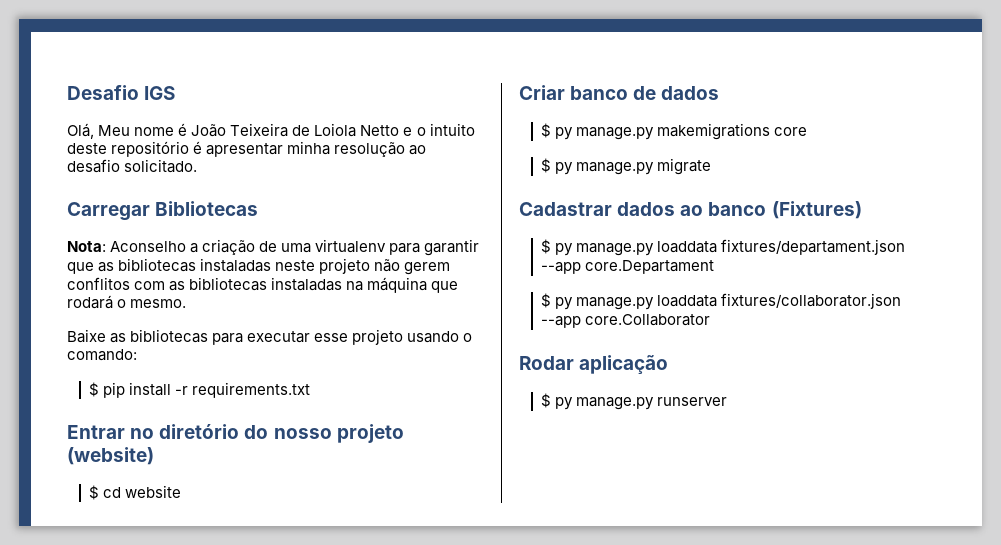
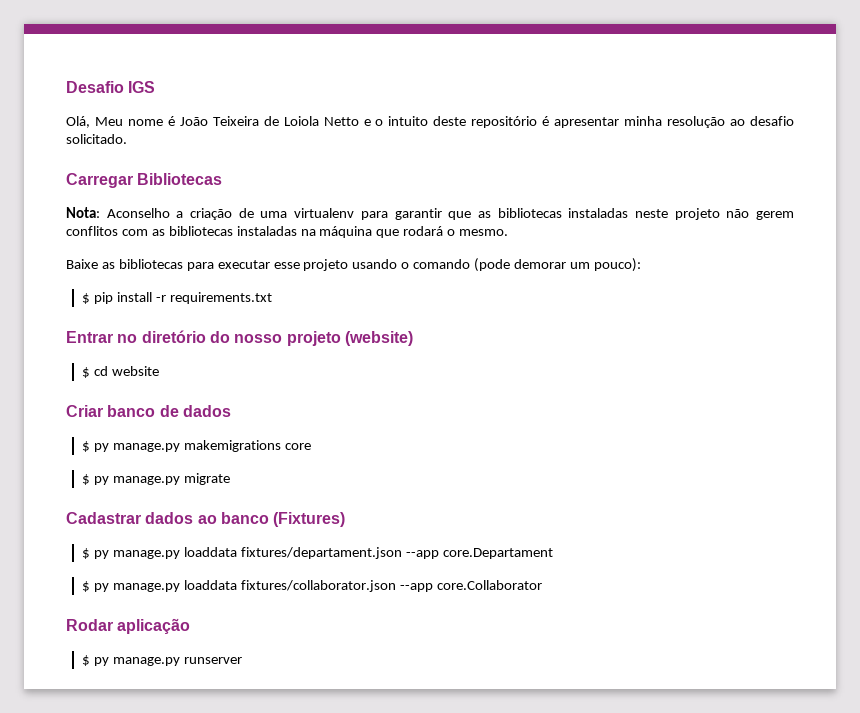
[67,349,137,361] comando: -> [413,258,641,272] comando (pode demorar um pouco):

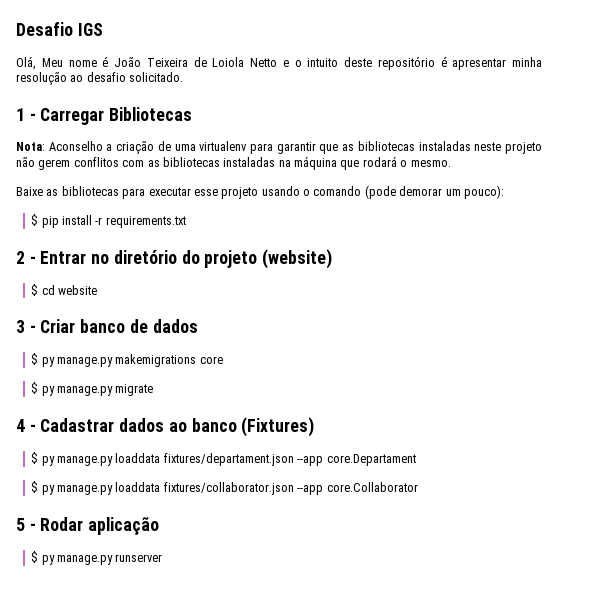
(127, 139) none -> [16,108,36,121] 1 -
(272, 298) none -> [16,251,36,264] 2 -
[234,334,283,343] nosso -> (200, 257) none
(159, 371) none -> [16,320,36,333] 3 -
(230, 479) none -> [16,419,36,432] 4 -
(542, 585) none -> [16,518,36,531] 5 -

